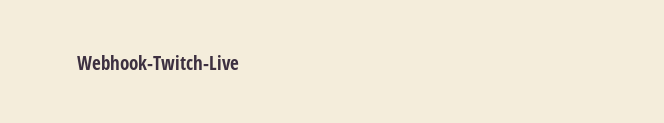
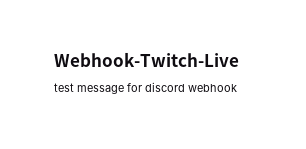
(239, 62) none -> [54,82,237,94] // test message for discord webhook

